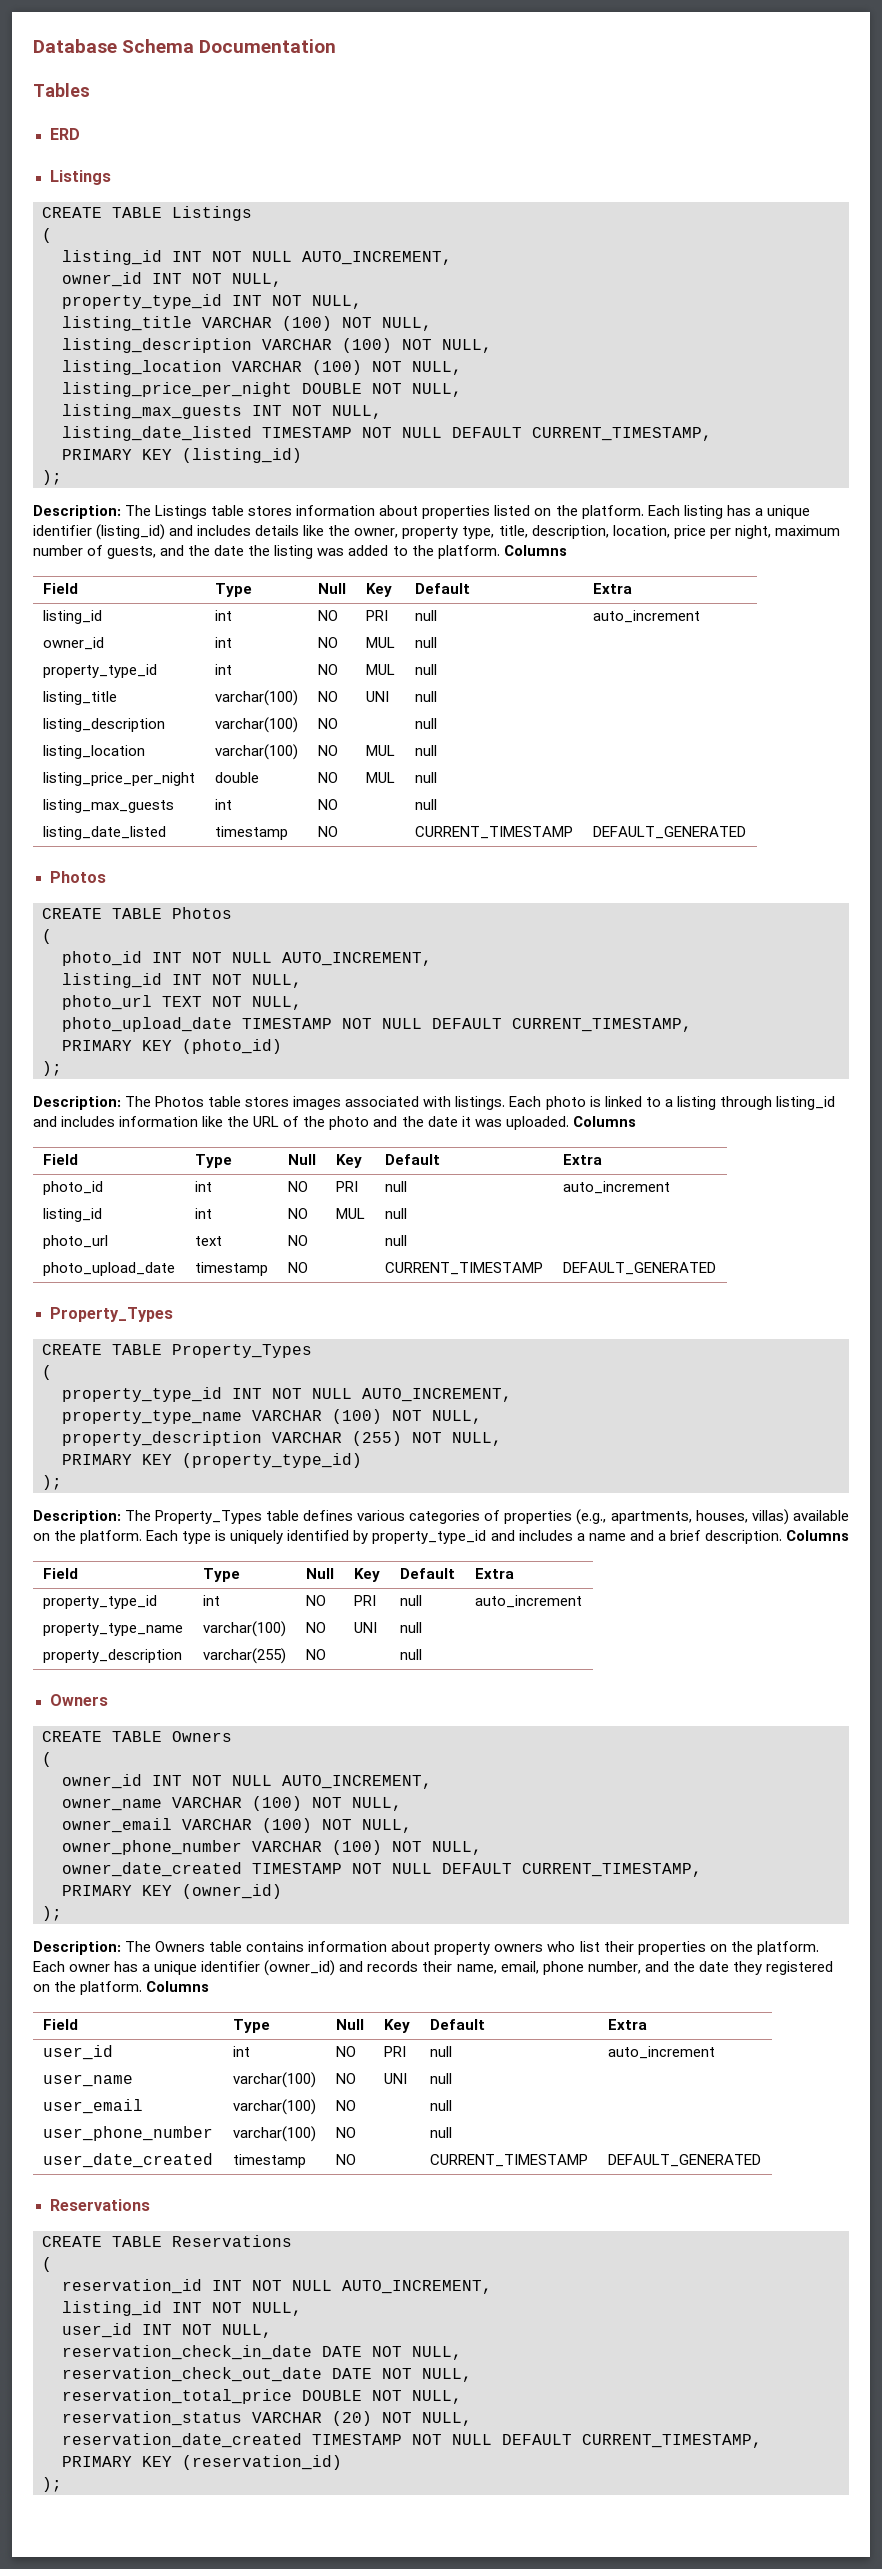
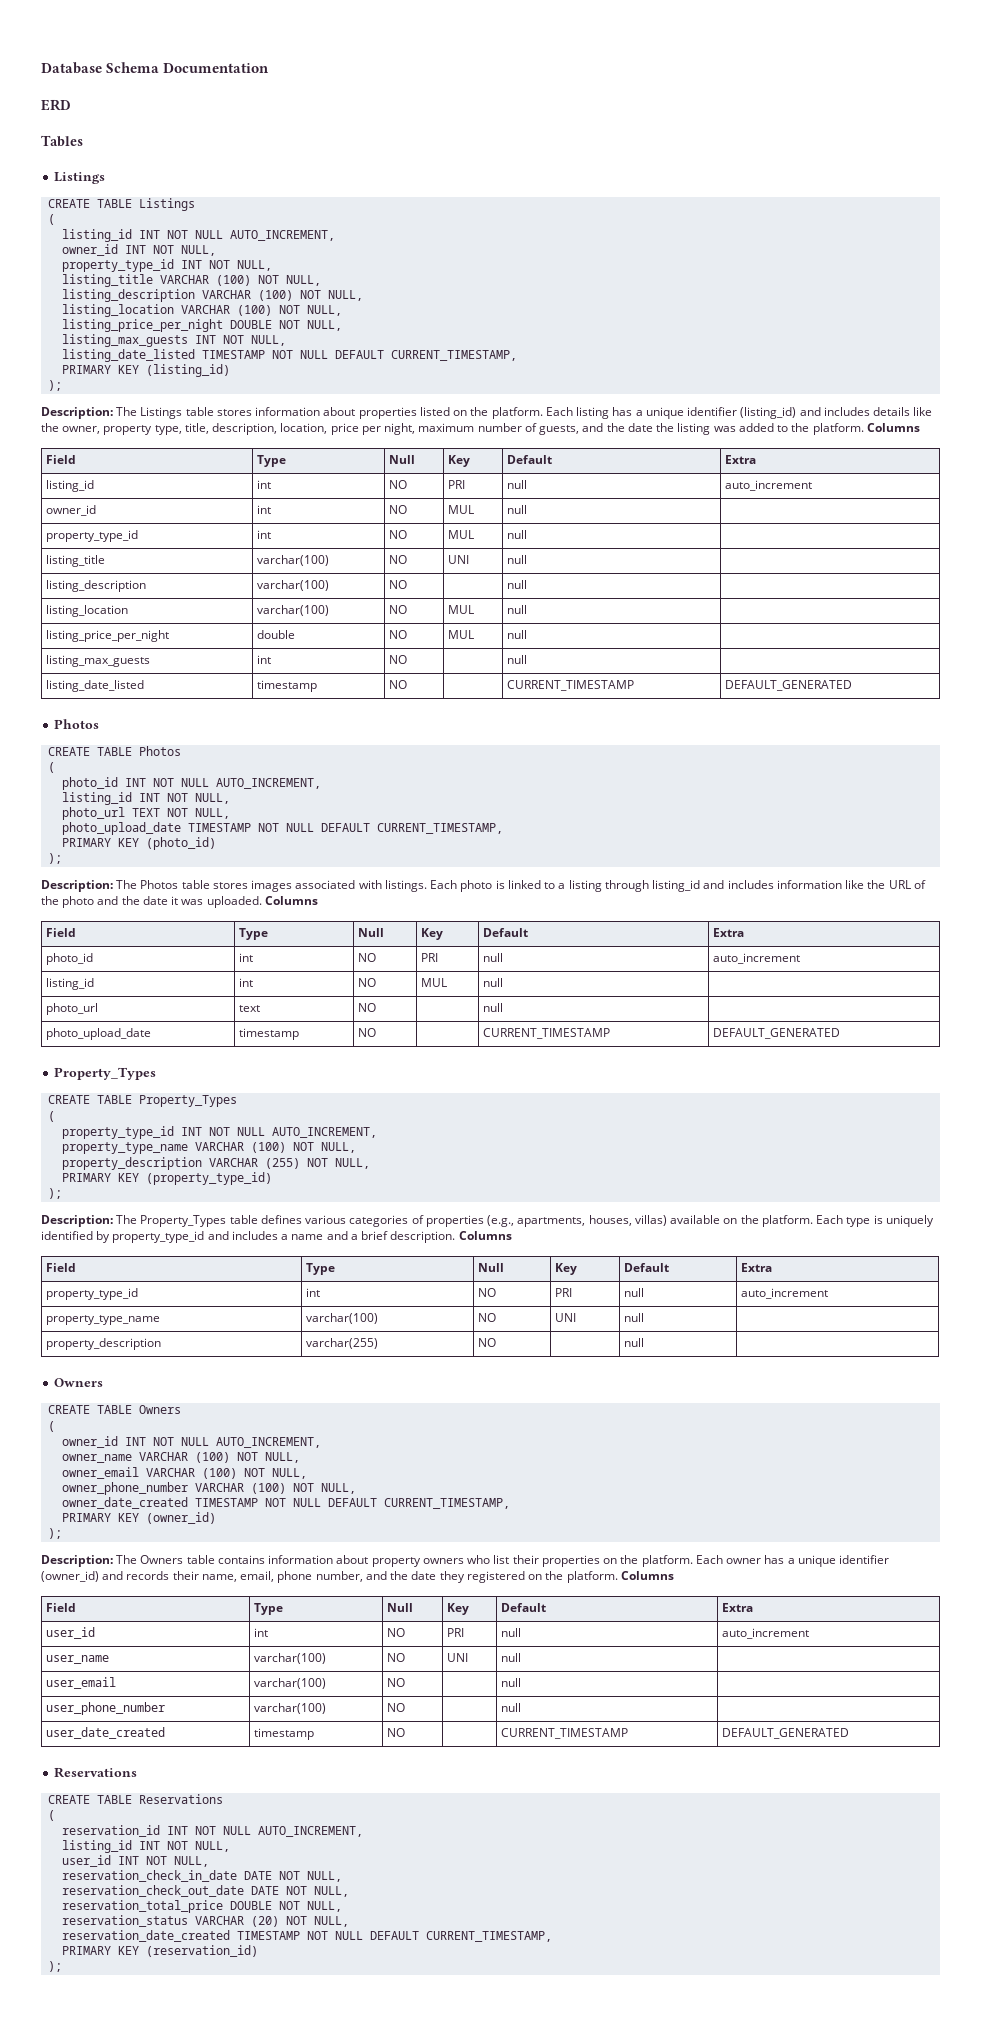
(337, 46) none -> [41,99,71,111] // ERD
[49,128,80,140] // ERD -> (83, 141) none

